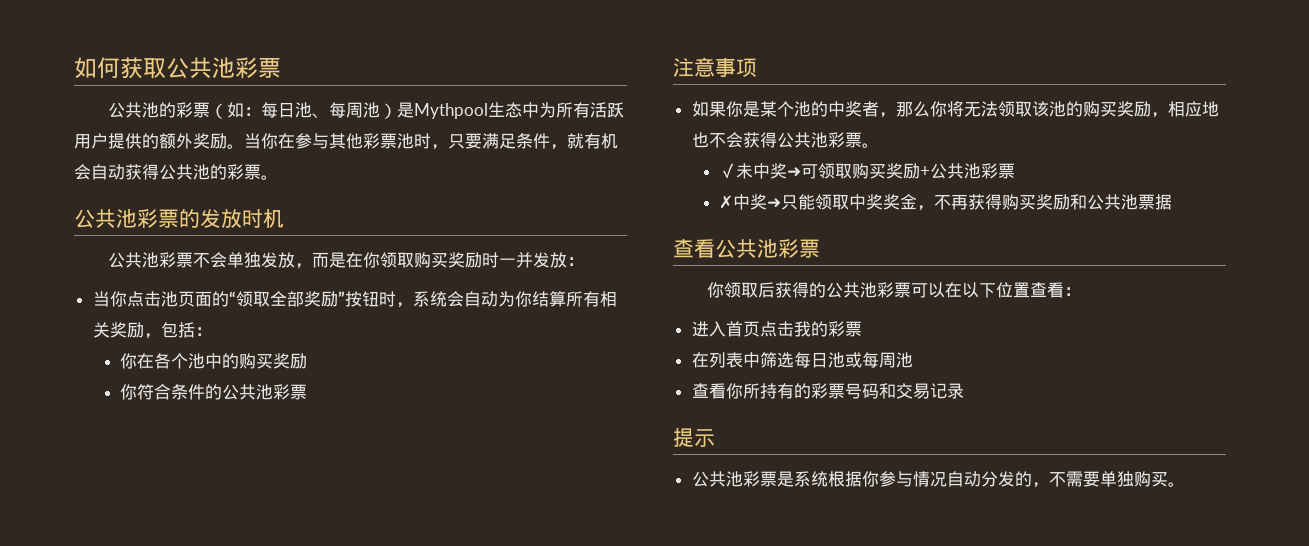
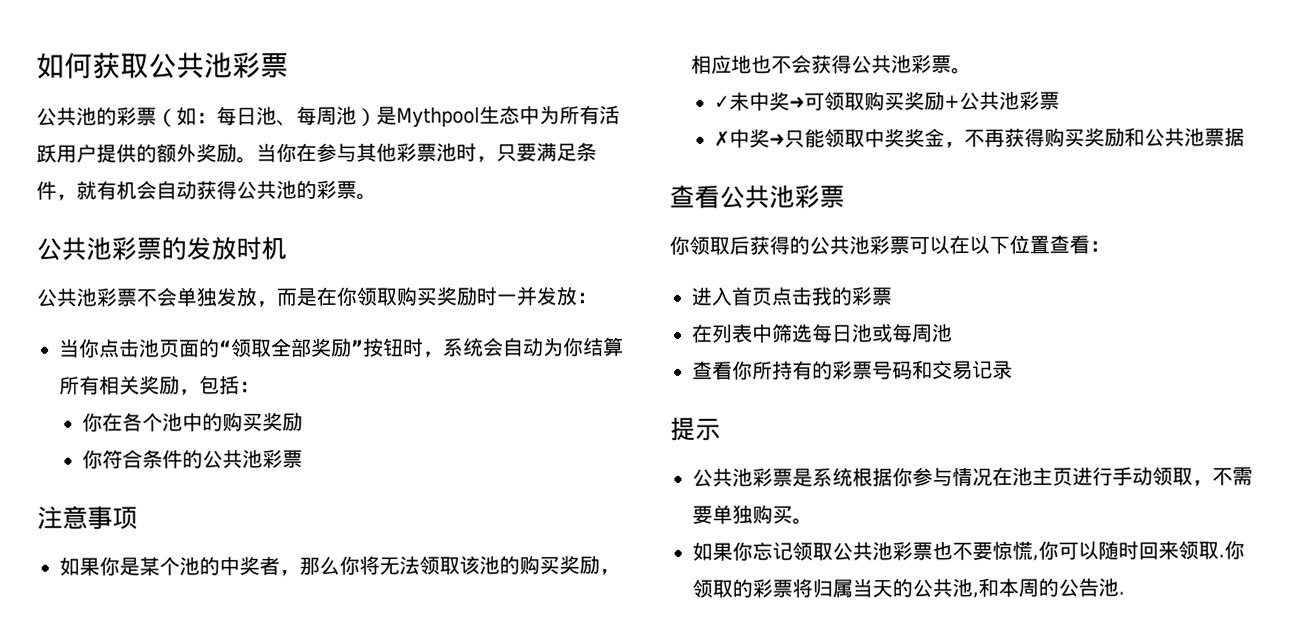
[946,471,1032,487] 自动分发的 -> [992,466,1193,486] 在池主页进行手动领取
(1185, 484) none -> [692,540,1245,561] [692,577,1125,599] // 如果你忘记领取公共池彩票也不要惊慌,你可以随时回来领取.你领取的彩票将归属当天的公共池,和本周的公告池.

